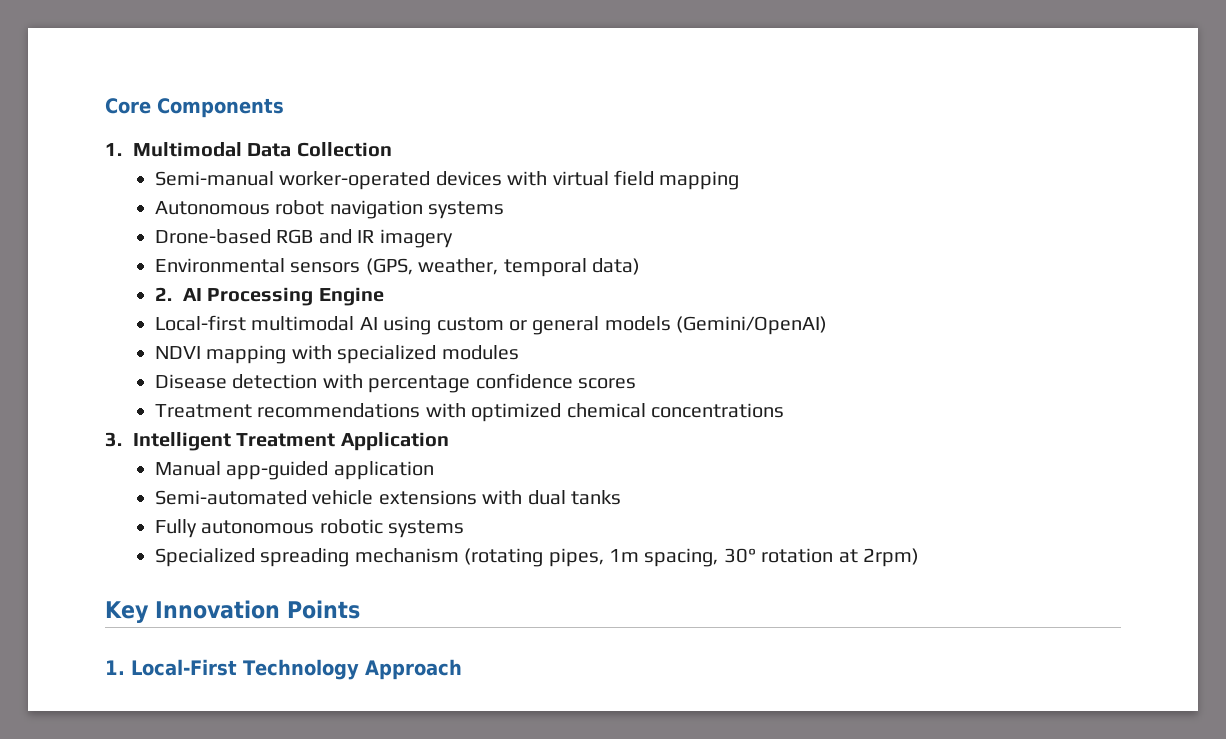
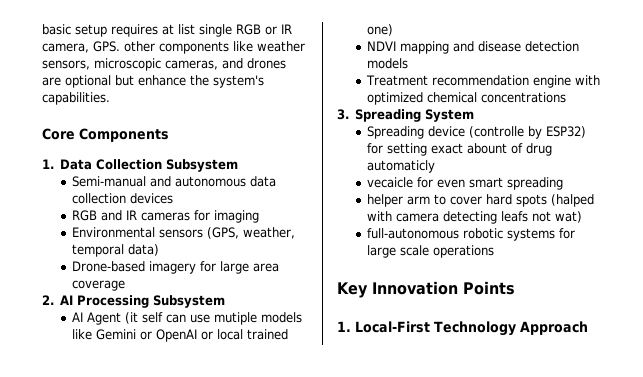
(105, 106) none -> [42,24,292,37] [42,41,305,54] [42,58,286,71] [42,75,264,88] [42,92,110,105] basic setup requires at list single RGB or IR camera, GPS. other components like weather sensors, microscopic cameras, and drones are optional but enhance the system's capabilities. //
[133,142,243,157] Multimodal -> (54, 164) none
(392, 149) none -> [166,159,239,172] Subsystem
[279,170,740,190] [155,200,505,219] [155,229,453,248] worker-operated devices with virtual field mapping // Autonomous robot navigation systems // Drone-based RGB and IR imagery -> [149,176,276,187] [71,193,173,204] [71,210,259,223] and autonomous data collection devices // RGB and IR cameras for imaging
[155,287,384,306] [155,315,828,335] [155,345,519,364] [155,373,637,393] [155,403,421,418] 2. AI Processing Engine // Local-first multimodal AI using custom or general models (Gemini/OpenAI) // NDVI mapping with specialized modules // Disease detection with percentage confidence scores // Treatment recommendations -> [71,261,279,274] [71,280,125,291] [42,295,226,308] [71,312,302,325] [71,329,288,342] [366,24,393,36] [366,41,579,54] [366,58,408,69] [365,75,571,88] Drone-based imagery for large area coverage // 2. AI Processing Subsystem // AI Agent (it self can use mutiple models like Gemini or OpenAI or local trained one) // NDVI mapping and disease detection models // Treatment recommendation engine
[133,432,449,451] [155,461,434,480] [155,490,622,505] [155,519,465,538] [155,548,920,567] Intelligent Treatment Application // Manual app-guided application // Semi-automated vehicle extensions with dual tanks // Fully autonomous robotic systems // Specialized spreading mechanism (rotating pipes, 1m spacing, 30° rotation at 2rpm) -> [355,109,475,122] [366,126,586,139] [366,143,552,156] [366,160,435,173] [366,177,563,190] [366,194,594,207] [366,211,582,224] [366,228,575,241] [366,245,494,258] Spreading System // Spreading device (controlle by ESP32) for setting exact abount of drug automaticly // vecaicle for even smart spreading // helper arm to cover hard spots (halped with camera detecting leafs not wat) // full-autonomous robotic systems for large scale operations

